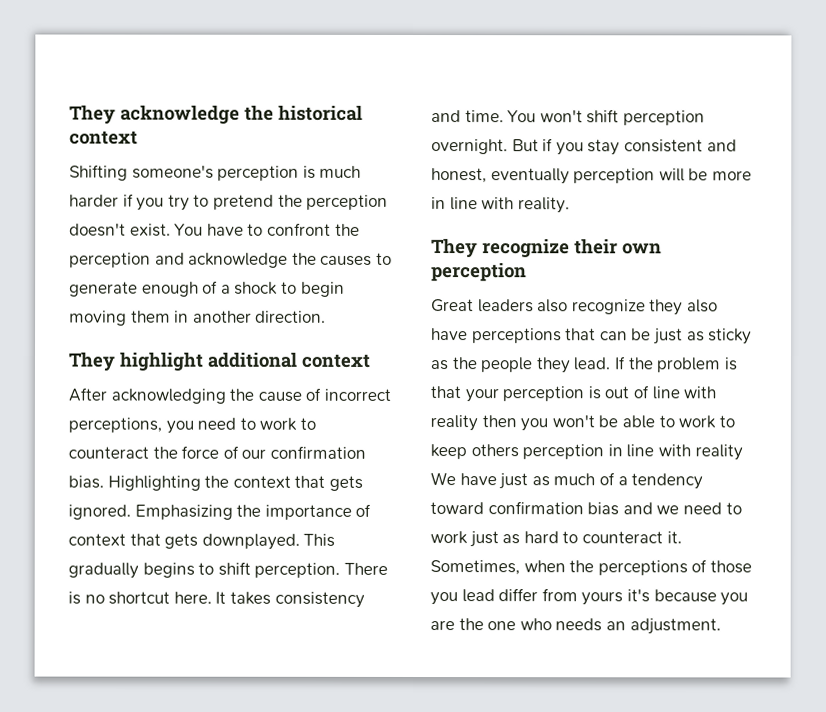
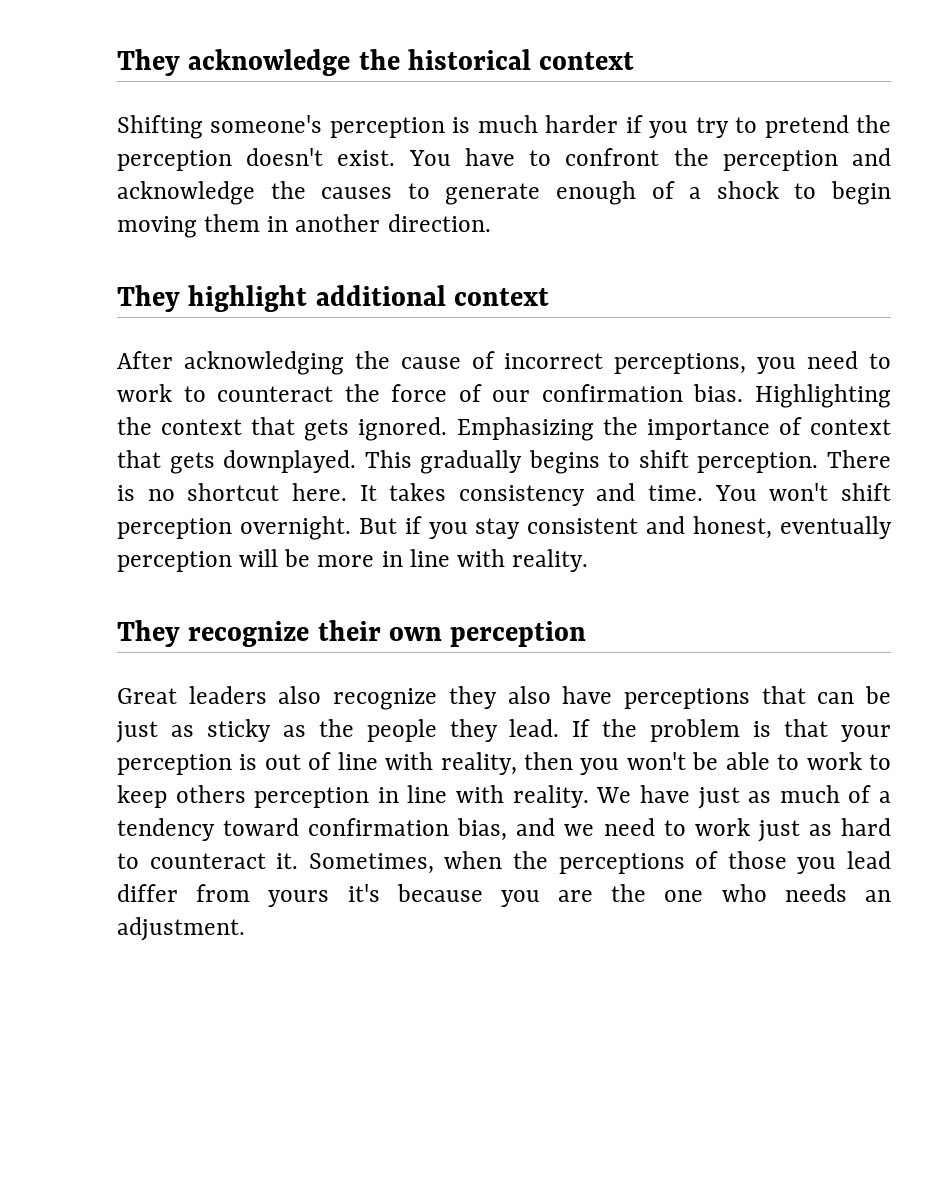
[430,415,478,432] reality -> [440,752,517,775] reality,
[694,444,743,461] reality -> [512,785,589,808] reality.
[587,502,620,516] bias -> [457,818,508,841] bias,

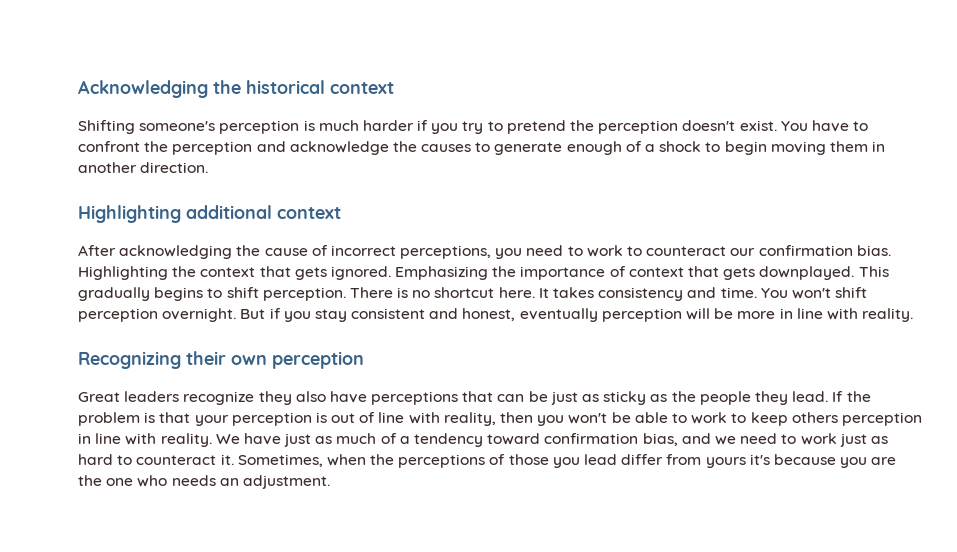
[117,49,351,76] They acknowledge -> [78,80,208,98] Acknowledging
[117,285,308,312] They highlight -> [78,205,181,223] Highlighting
[344,384,482,402] the force of -> (727, 251) none
[117,620,310,647] They recognize -> [78,351,181,369] Recognizing
[278,686,322,704] also -> (180, 396) none

